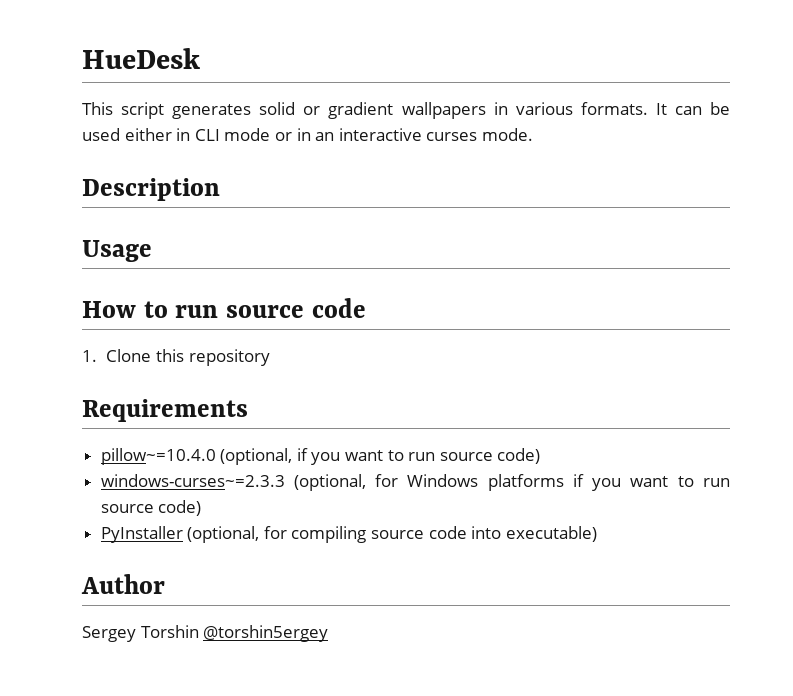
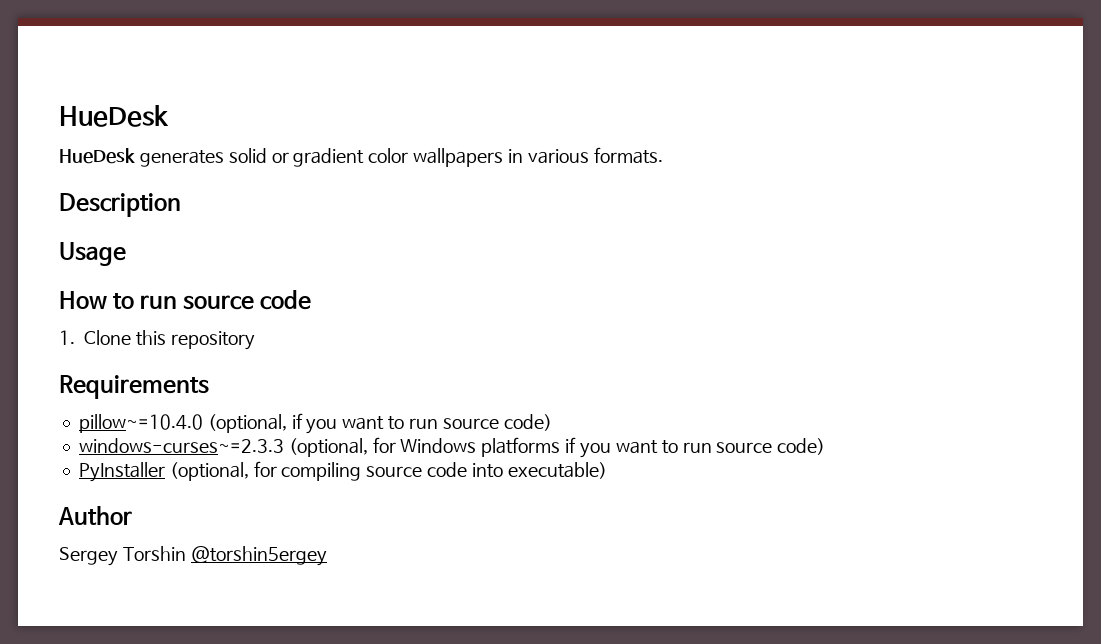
[82,102,165,119] This script -> [59,148,135,164] HueDesk
(394, 110) none -> [368,148,409,163] color
[655,102,731,115] [82,128,533,141] It can be used either in CLI mode or in an interactive curses mode. -> (663, 155) none

